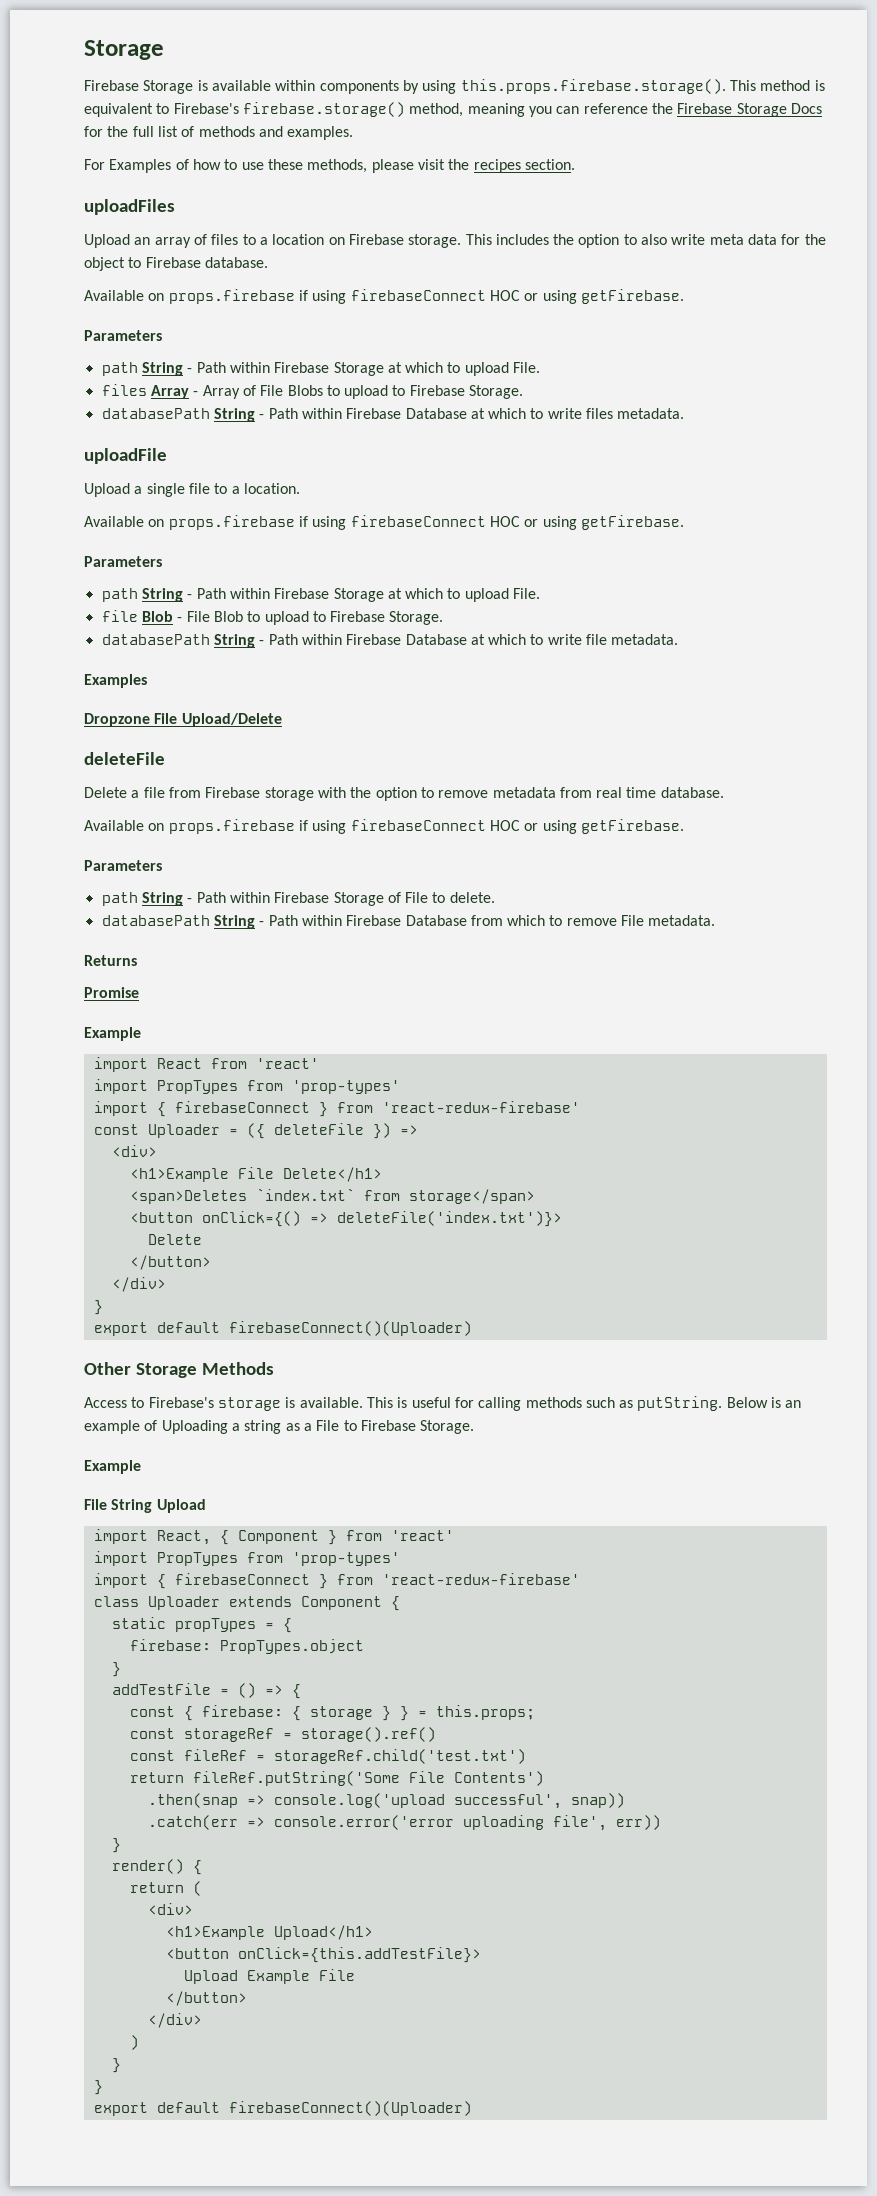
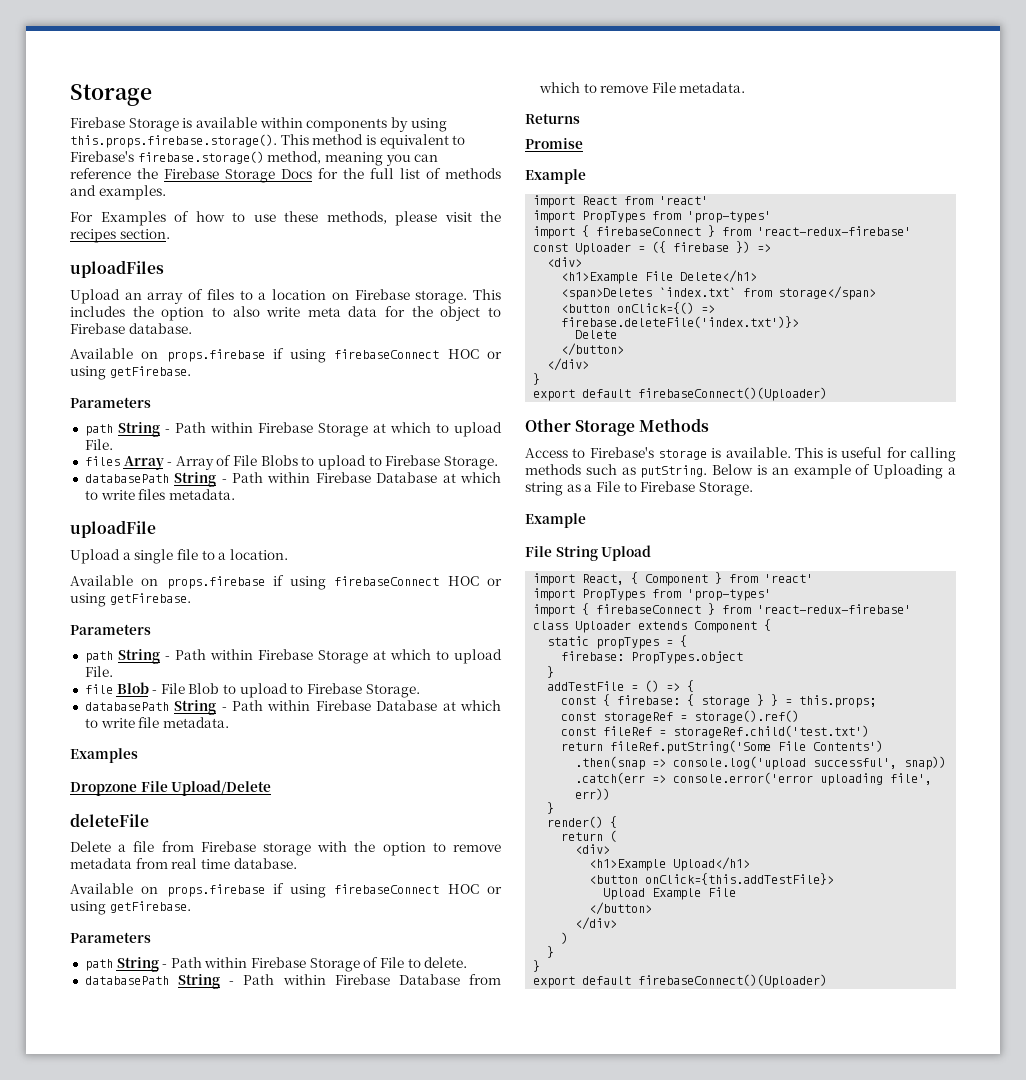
[273,1123,364,1135] deleteFile -> [673,242,730,252] firebase
[336,1211,562,1227] deleteFile('index.txt')}> -> [561,316,800,328] firebase.deleteFile('index.txt')}>

